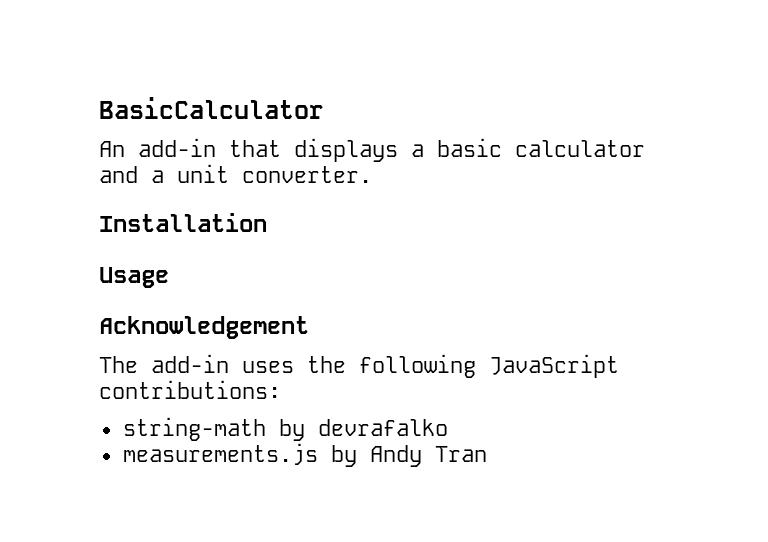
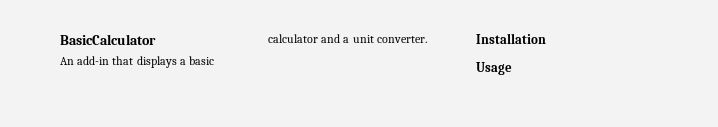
[99,316,309,339] [99,354,619,378] [99,380,281,399] [122,417,448,441] [122,443,487,467] // Acknowledgement // The add-in uses the following JavaScript contributions: // string-math by devrafalko // measurements.js by Andy Tran -> (512, 68) none

